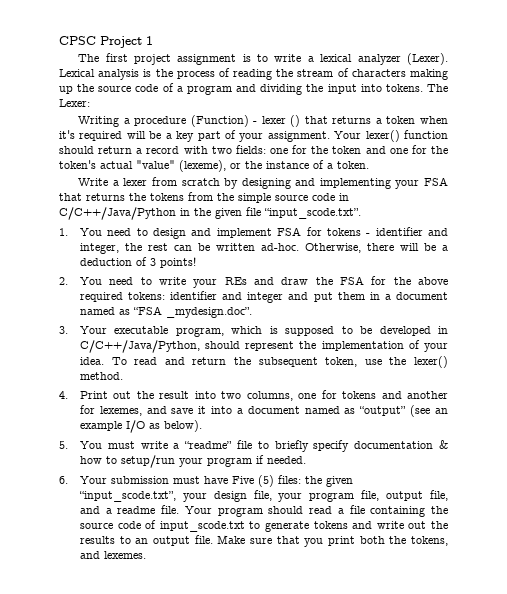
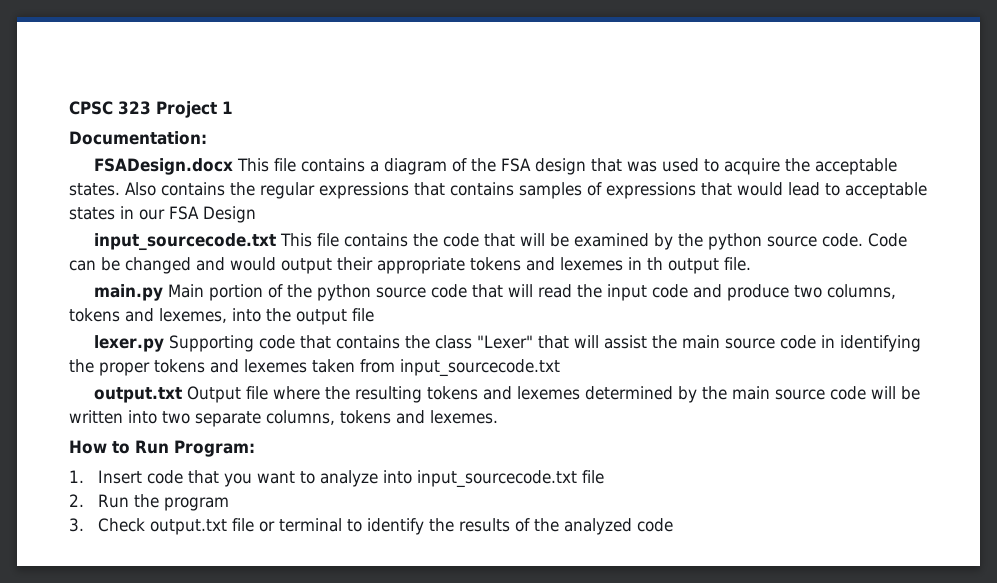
(96, 40) none -> [118,101,151,115] 323
[78,53,449,65] [59,68,449,80] [59,83,448,95] [59,99,90,107] [78,115,448,127] [59,130,449,142] [59,145,449,154] [59,160,369,172] [78,177,448,189] [59,192,349,203] [59,207,361,220] [59,227,448,239] [79,243,448,254] [79,257,196,268] [59,276,448,288] [79,291,448,303] [79,306,252,318] [59,326,448,337] [79,340,448,353] [79,356,448,368] [79,372,123,380] [59,390,448,401] [79,405,448,417] [79,420,202,433] [59,440,448,452] [79,455,306,468] [59,475,353,487] [78,490,448,502] [79,505,448,517] [79,520,448,532] [79,535,448,547] [79,551,146,559] The first project assignment is to write a lexical analyzer (Lexer). Lexical analysis is the process of reading the stream of characters making up the source code of a program and dividing the input into tokens. The Lexer: // Writing a procedure (Function) - lexer () that returns a token when it's required will be a key part of your assignment. Your lexer() function should return a record with two fields: one for the token and one for the token's actual "value" (lexeme), or the instance of a token. // Write a lexer from scratch by designing and implementing your FSA that returns the tokens from the simple source code in C/C++/Java/Python in the given file “input_scode.txt”. // 1. You need to design and implement FSA for tokens - identifier and integer, the rest can be written ad-hoc. Otherwise, there will be a deduction of 3 points! // 2. You need to write your REs and draw the FSA for the above required tokens: identifier and integer and put them in a document named as “FSA _mydesign.doc”. // 3. Your executable program, which is supposed to be developed in C/C++/Java/Python, should represent the implementation of your idea. To read and return the subsequent token, use the lexer() method. // 4. Print out the result into two columns, one for tokens and another for lexemes, and save it into a document named as “output” (see an example I/O as below). // 5. You must write a “readme” file to briefly specify documentation & how to setup/run your program if needed. // 6. Your submission must have Five (5) files: the given “input_scode.txt”, your design file, your program file, output file, and a readme file. Your program should read a file containing the source code of input_scode.txt to generate tokens and write out the results to an output file. Make sure that you print both the tokens, and lexemes. -> [69,131,207,145] [93,158,897,175] [69,182,927,199] [69,206,256,223] [93,233,907,251] [69,257,751,274] [93,284,896,301] [69,308,374,325] [93,335,921,352] [69,359,560,377] [93,386,920,403] [69,410,498,427] [69,440,255,457] [69,470,605,488] [69,494,230,511] [69,518,674,535] Documentation: // FSADesign.docx This file contains a diagram of the FSA design that was used to acquire the acceptable states. Also contains the regular expressions that contains samples of expressions that would lead to acceptable states in our FSA Design // input_sourcecode.txt This file contains the code that will be examined by the python source code. Code can be changed and would output their appropriate tokens and lexemes in th output file. // main.py Main portion of the python source code that will read the input code and produce two columns, tokens and lexemes, into the output file // lexer.py Supporting code that contains the class "Lexer" that will assist the main source code in identifying the proper tokens and lexemes taken from input_sourcecode.txt // output.txt Output file where the resulting tokens and lexemes determined by the main source code will be written into two separate columns, tokens and lexemes. // How to Run Program: // 1. Insert code that you want to analyze into input_sourcecode.txt file // 2. Run the program // 3. Check output.txt file or terminal to identify the results of the analyzed code

